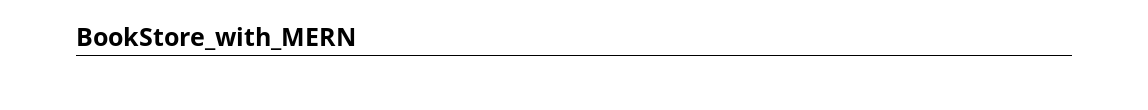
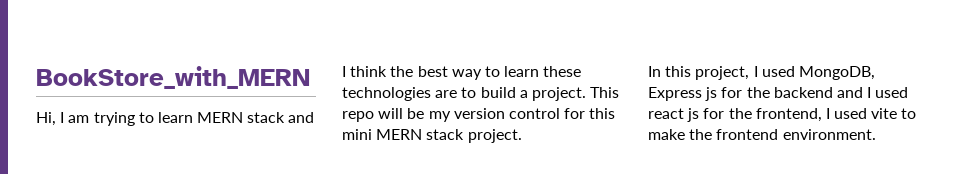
(356, 38) none -> [36,112,315,126] [342,66,582,80] [342,87,620,101] [342,108,616,122] [342,129,522,143] [648,66,875,80] [648,87,909,101] [648,108,917,122] [648,129,876,140] // Hi, I am trying to learn MERN stack and I think the best way to learn these technologies are to build a project. This repo will be my version control for this mini MERN stack project. // In this project, I used MongoDB, Express js for the backend and I used react js for the frontend, I used vite to make the frontend environment.

